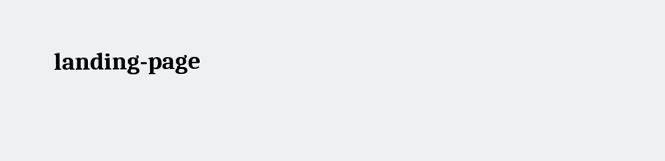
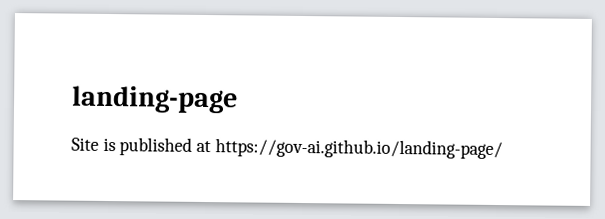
(201, 63) none -> [71,137,503,160] // Site is published at https://gov-ai.github.io/landing-page/

